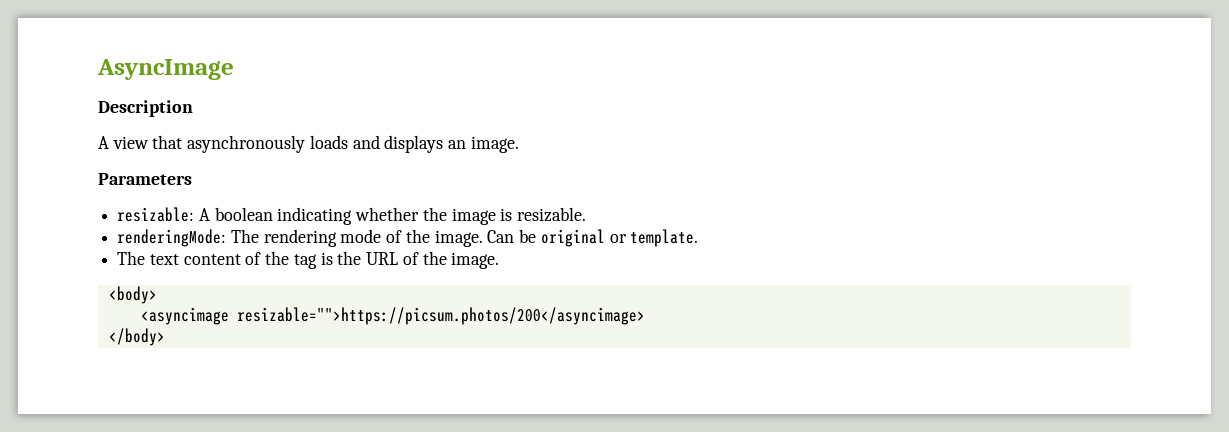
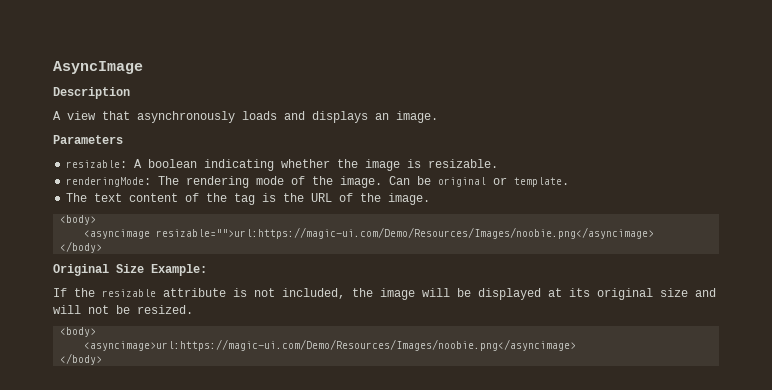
[236,307,645,325] [108,328,165,346] resizable="">https://picsum.photos/200</asyncimage> // </body> -> [156,227,655,239] [60,241,103,253] [53,264,207,276] [53,288,716,300] [53,305,193,314] [60,327,97,337] [84,339,577,351] [60,353,103,365] resizable="">url:https://magic-ui.com/Demo/Resources/Images/noobie.png</asyncimage> // </body> // Original Size Example: // If the resizable attribute is not included, the image will be displayed at its original size and will not be resized. // <body> // <asyncimage>url:https://magic-ui.com/Demo/Resources/Images/noobie.png</asyncimage> // </body>

